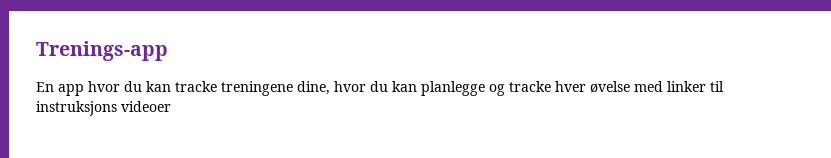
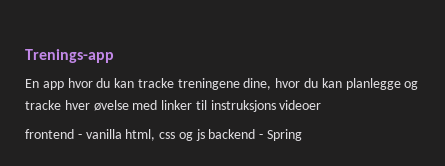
(171, 106) none -> [25,129,303,141] // frontend - vanilla html, css og js backend - Spring

